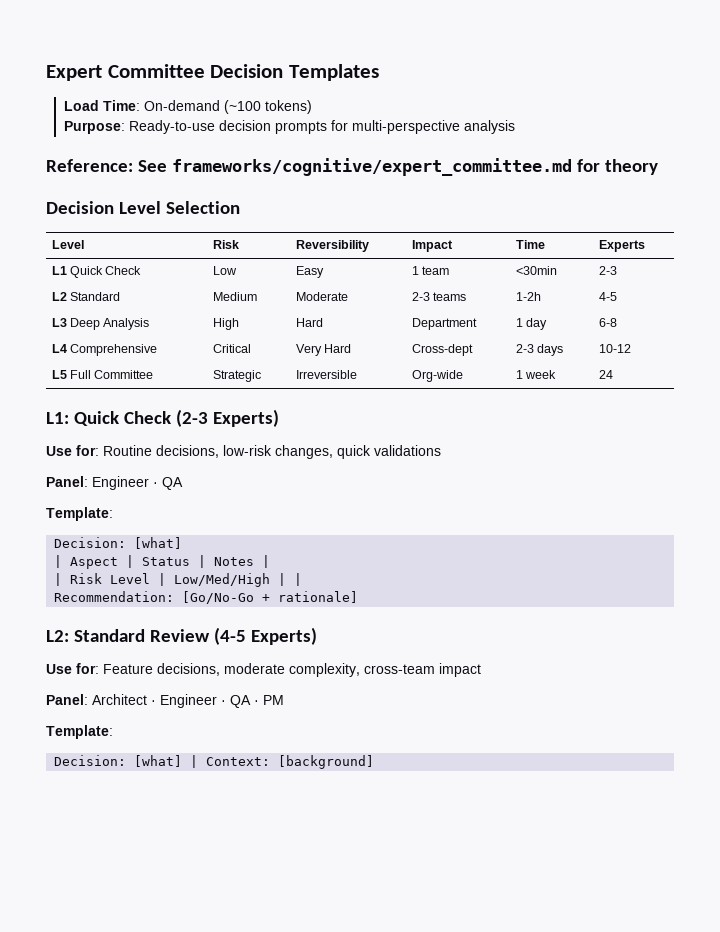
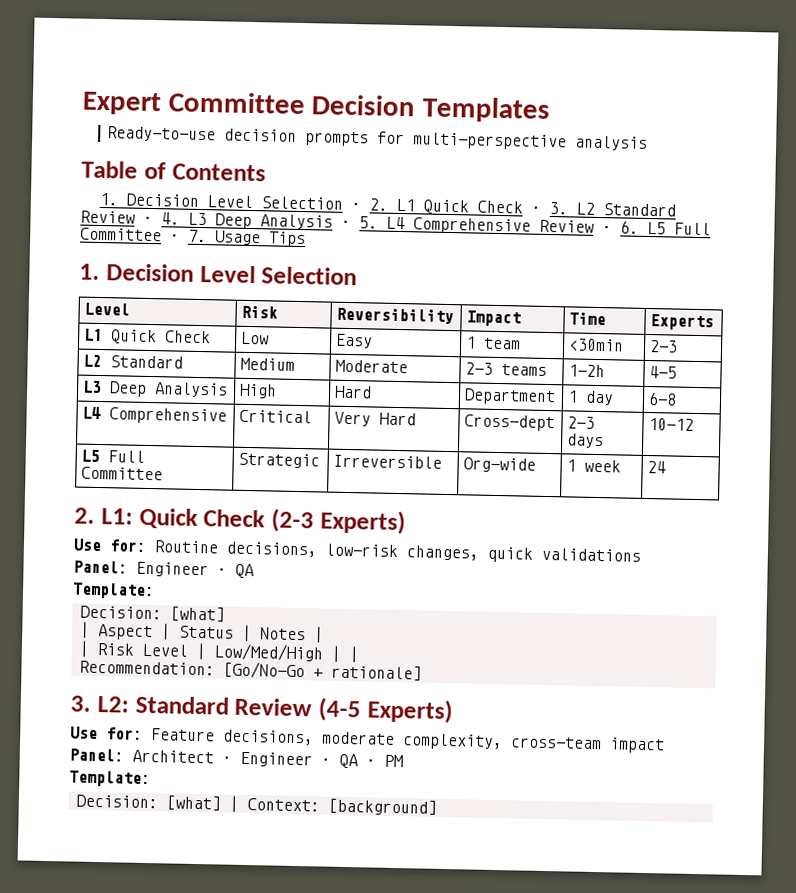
[63,100,312,114] [63,121,125,134] Load Time: On-demand (~100 tokens) // Purpose: -> (552, 109) none
[46,158,658,176] Reference: See frameworks/cognitive/expert_committee.md for theory // -> [81,160,266,182] [98,192,676,217] [80,210,711,236] [80,227,306,248] [79,263,100,280] Table of Contents // 1. Decision Level Selection · 2. L1 Quick Check · 3. L2 Standard Review · 4. L3 Deep Analysis · 5. L4 Comprehensive Review · 6. L5 Full Committee · 7. Usage Tips // 1.
(613, 374) none -> [74,507,95,524] 2.
(359, 597) none -> [70,695,91,712] 3.

